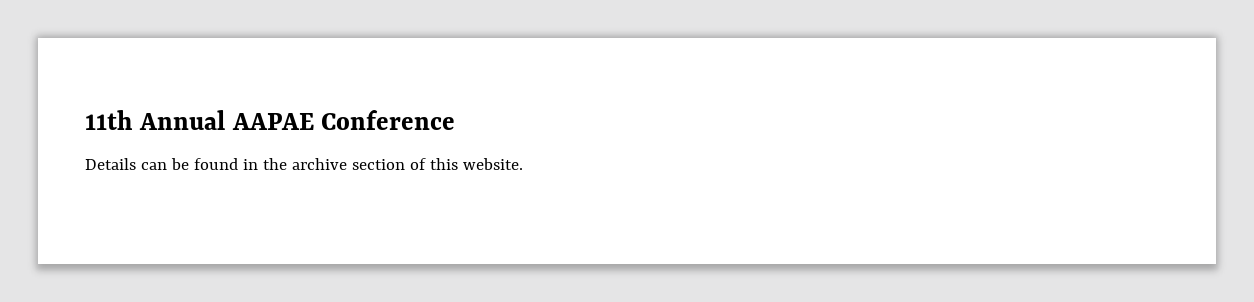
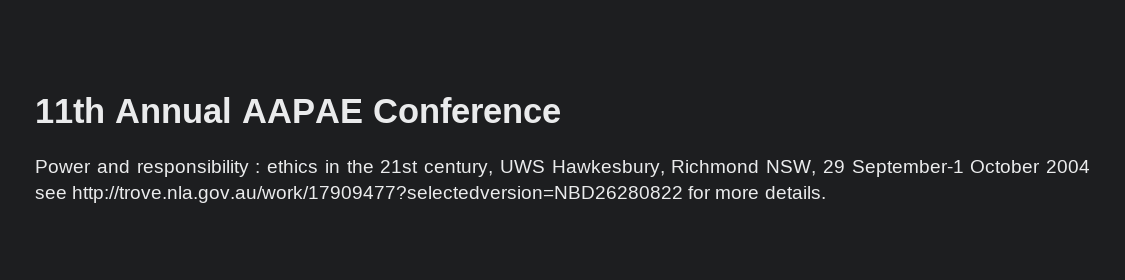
[85,158,523,170] Details can be found in the archive section of this website. -> [35,160,1090,177] [35,186,826,203] Power and responsibility : ethics in the 21st century, UWS Hawkesbury, Richmond NSW, 29 September-1 October 2004 see http://trove.nla.gov.au/work/17909477?selectedversion=NBD26280822 for more details.

